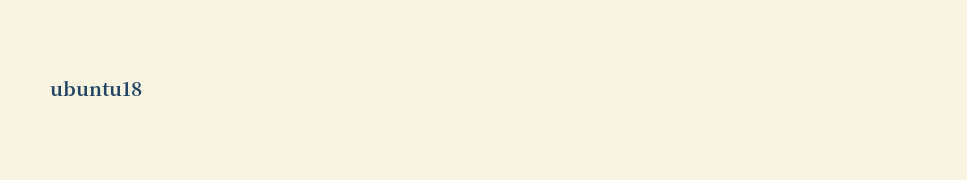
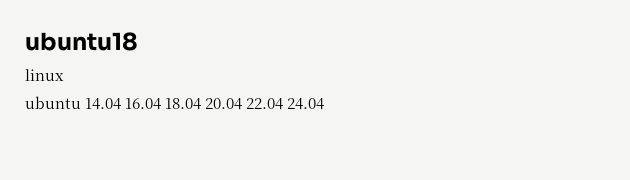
(142, 88) none -> [25,69,64,81] [25,96,325,110] // linux // ubuntu 14.04 16.04 18.04 20.04 22.04 24.04

